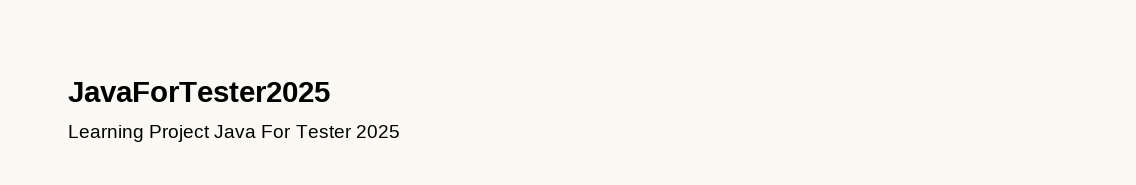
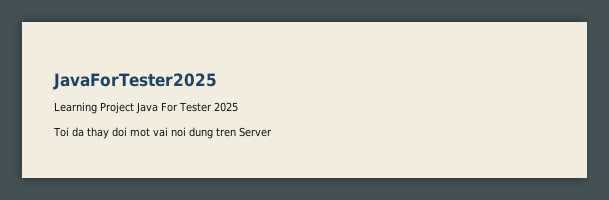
(400, 131) none -> [53,127,272,139] // Toi da thay doi mot vai noi dung tren Server

